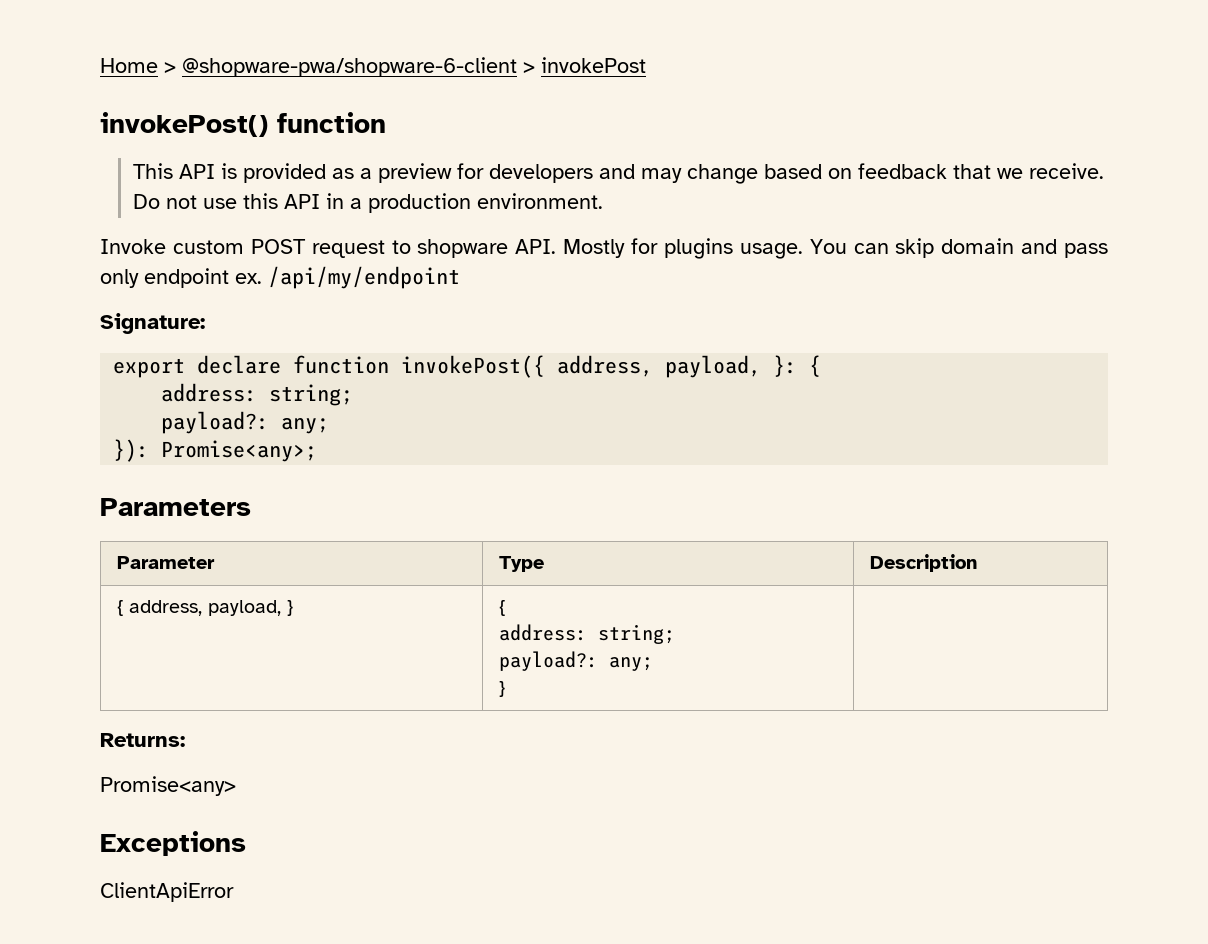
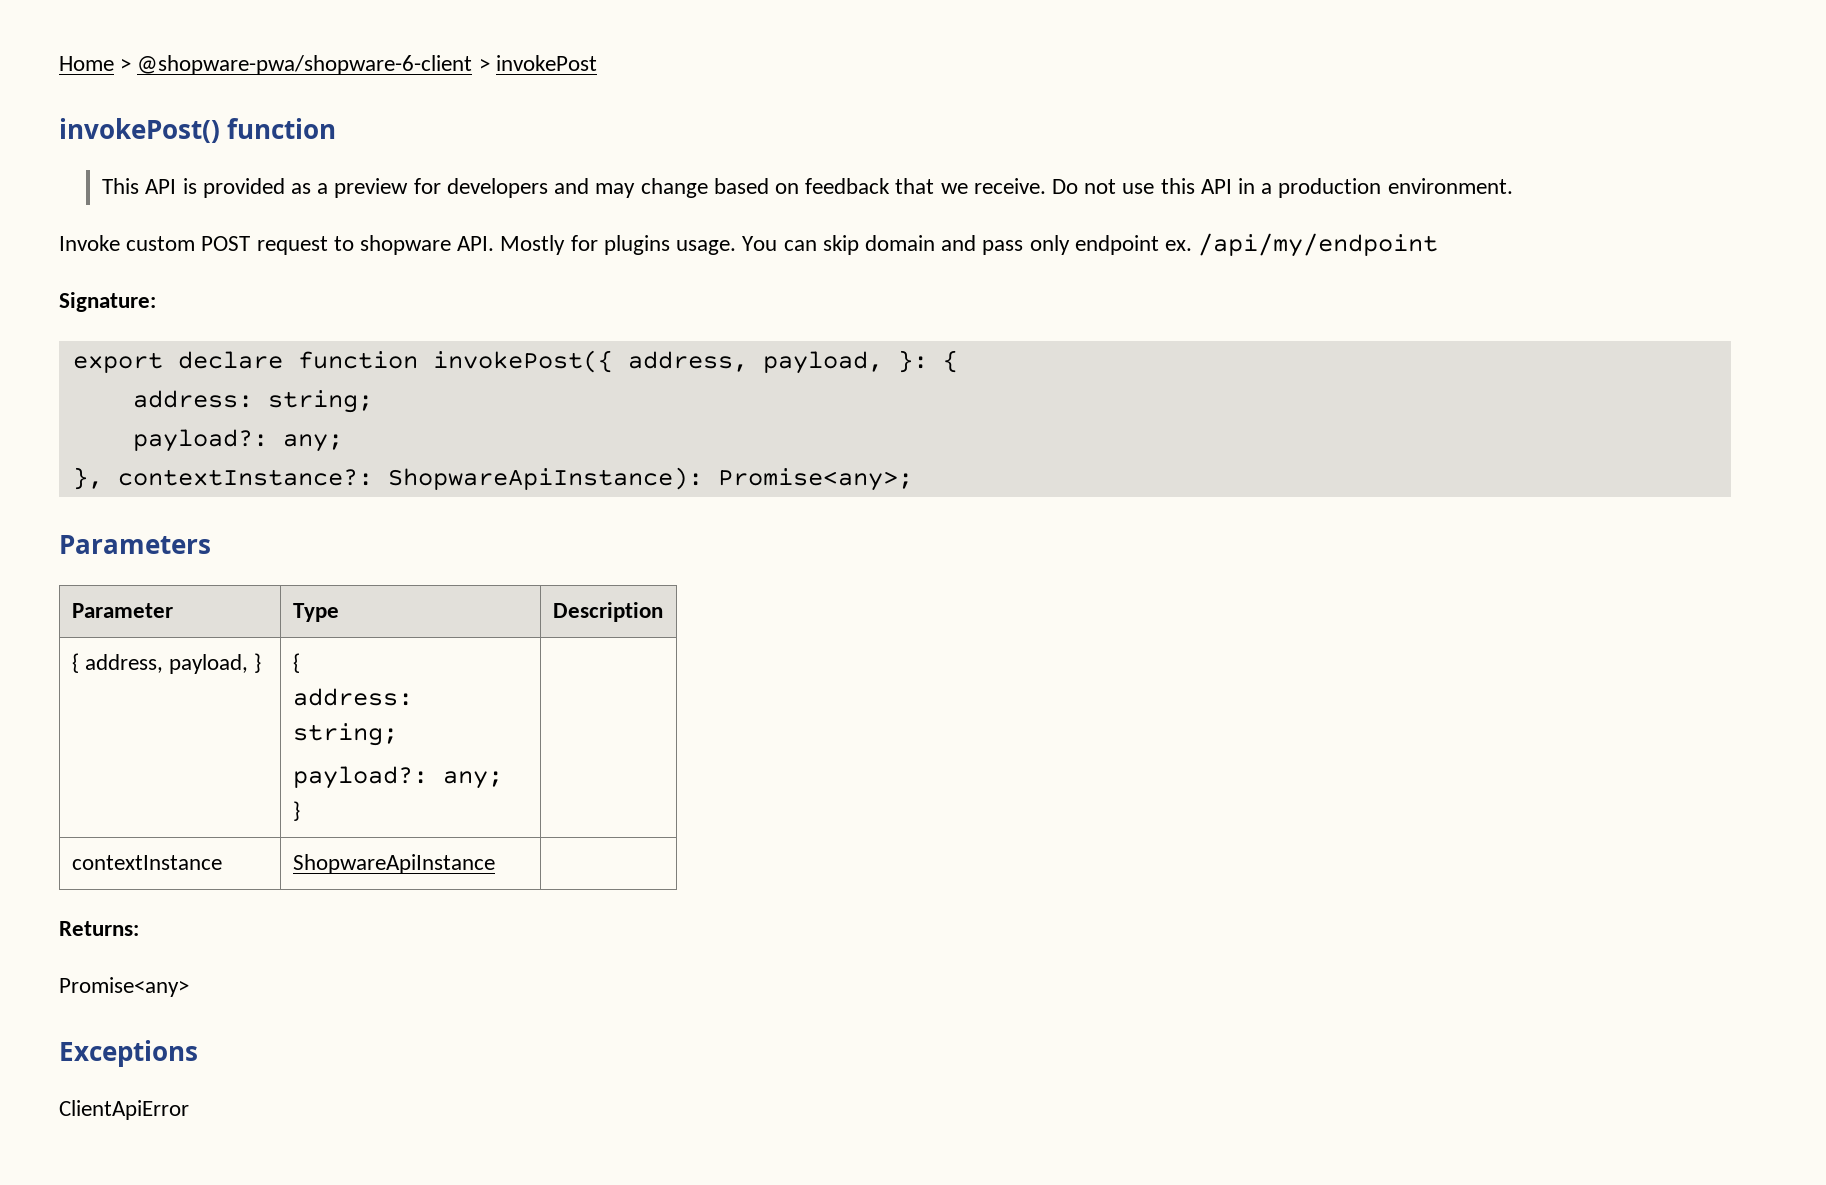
[113,439,150,462] }): -> [72,467,703,490] }, contextInstance?: ShopwareApiInstance):
(505, 689) none -> [71,855,222,870] [292,854,495,874] // contextInstance | ShopwareApiInstance |

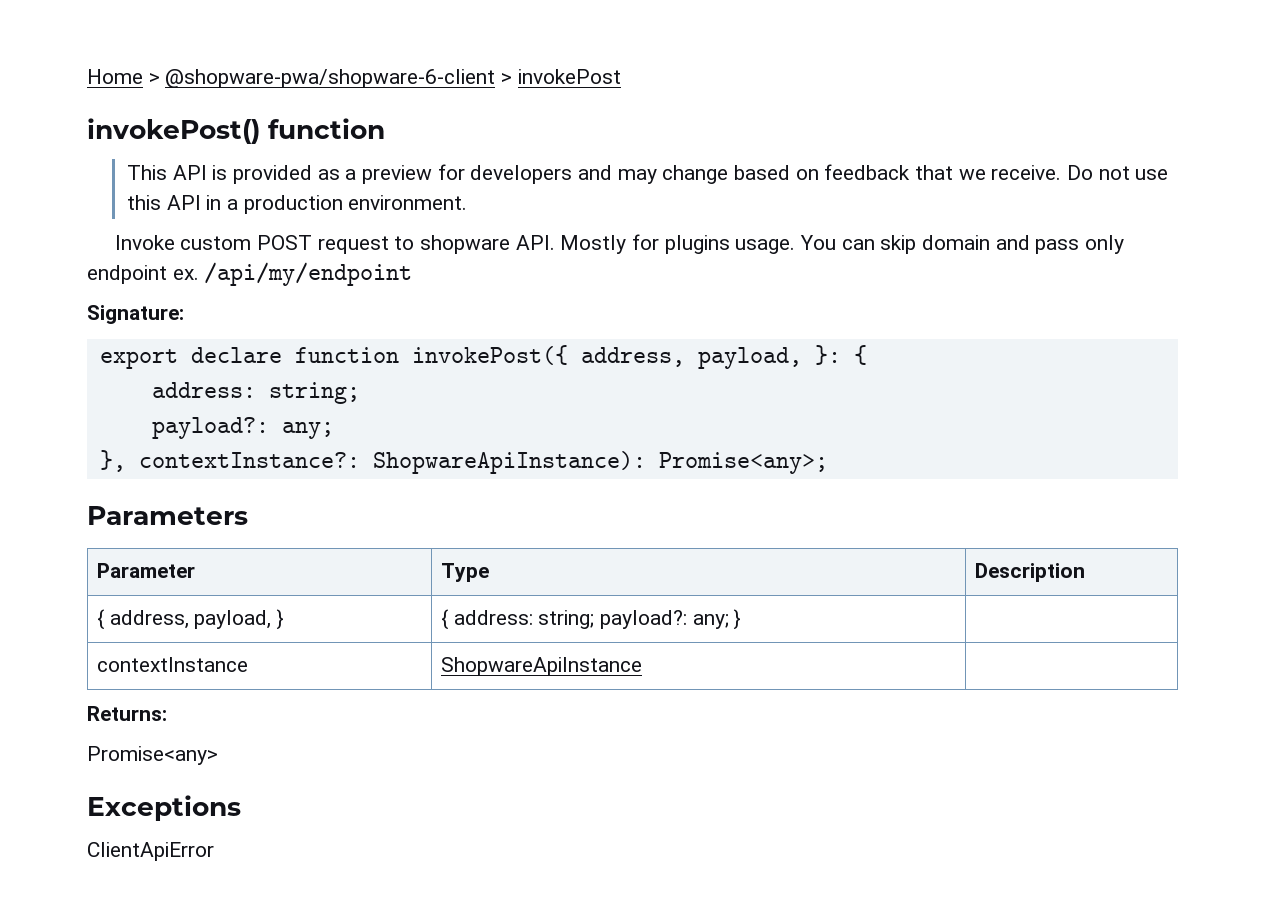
[292,688,413,706] [292,723,398,746] [292,766,503,789] // address: string; // payload?: any; // -> [453,610,729,629] address: string; payload?: any;

